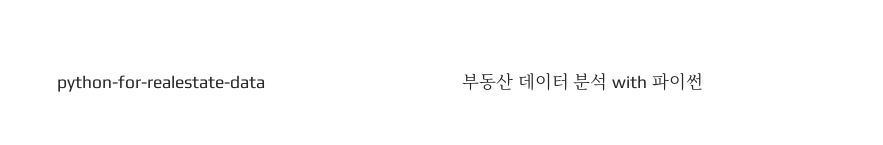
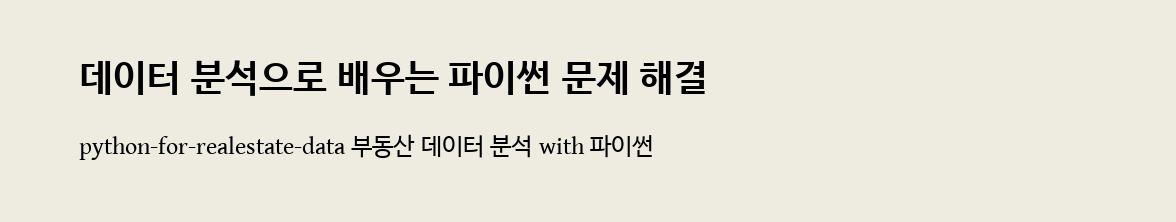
(57, 83) none -> [79,60,708,96] 데이터 분석으로 배우는 파이썬 문제 해결 //
(265, 83) // -> (346, 148) none

